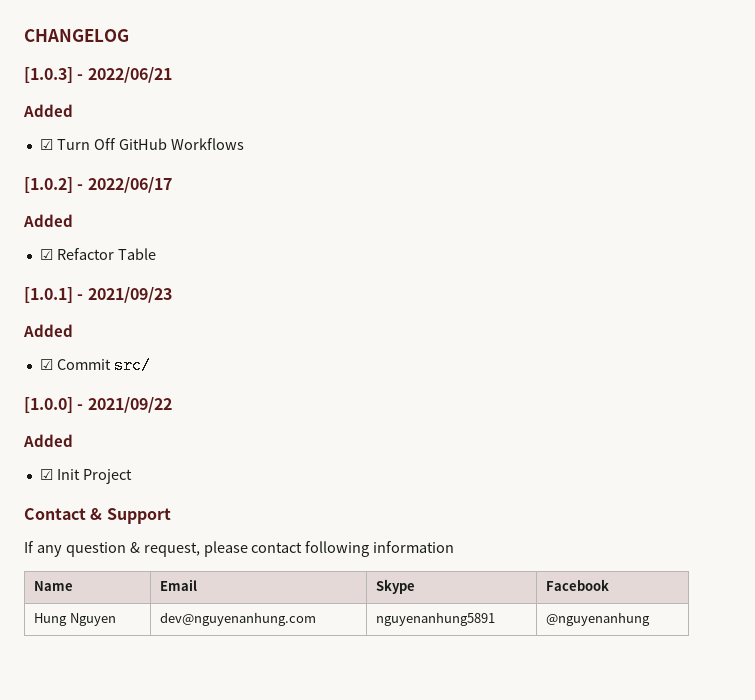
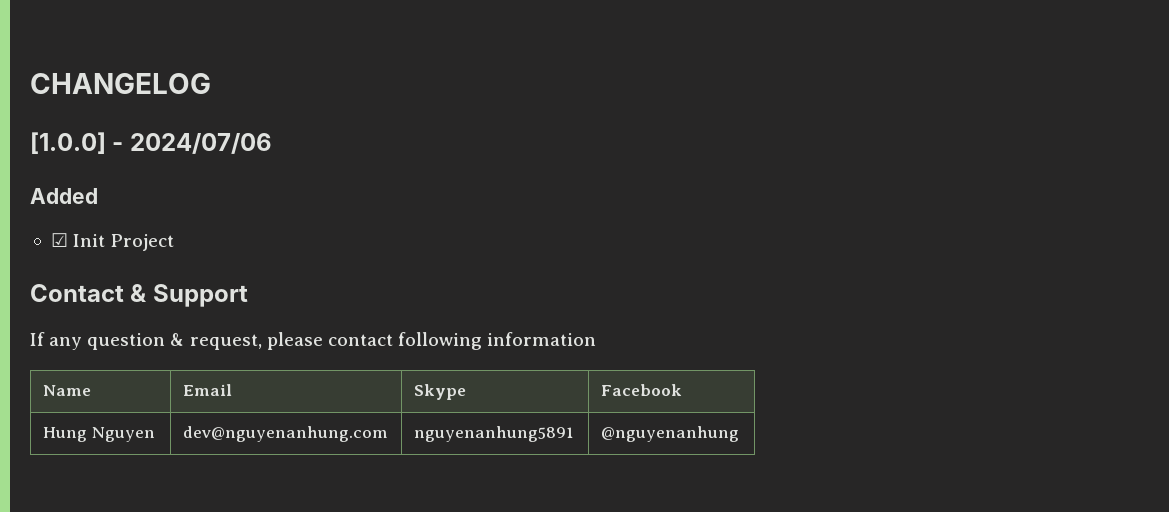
[24,67,172,83] [23,104,73,117] [39,138,244,150] [24,177,172,193] [23,214,73,227] [39,248,156,260] [24,287,172,303] [23,324,73,337] [39,357,151,374] // [1.0.3] - 2022/06/21 // Added // ☑ Turn Off GitHub Workflows // [1.0.2] - 2022/06/17 // Added // ☑ Refactor Table // [1.0.1] - 2021/09/23 // Added // ☑ Commit src/ -> (211, 83) none
[87,397,172,413] 2021/09/22 -> [129,133,272,154] 2024/07/06

